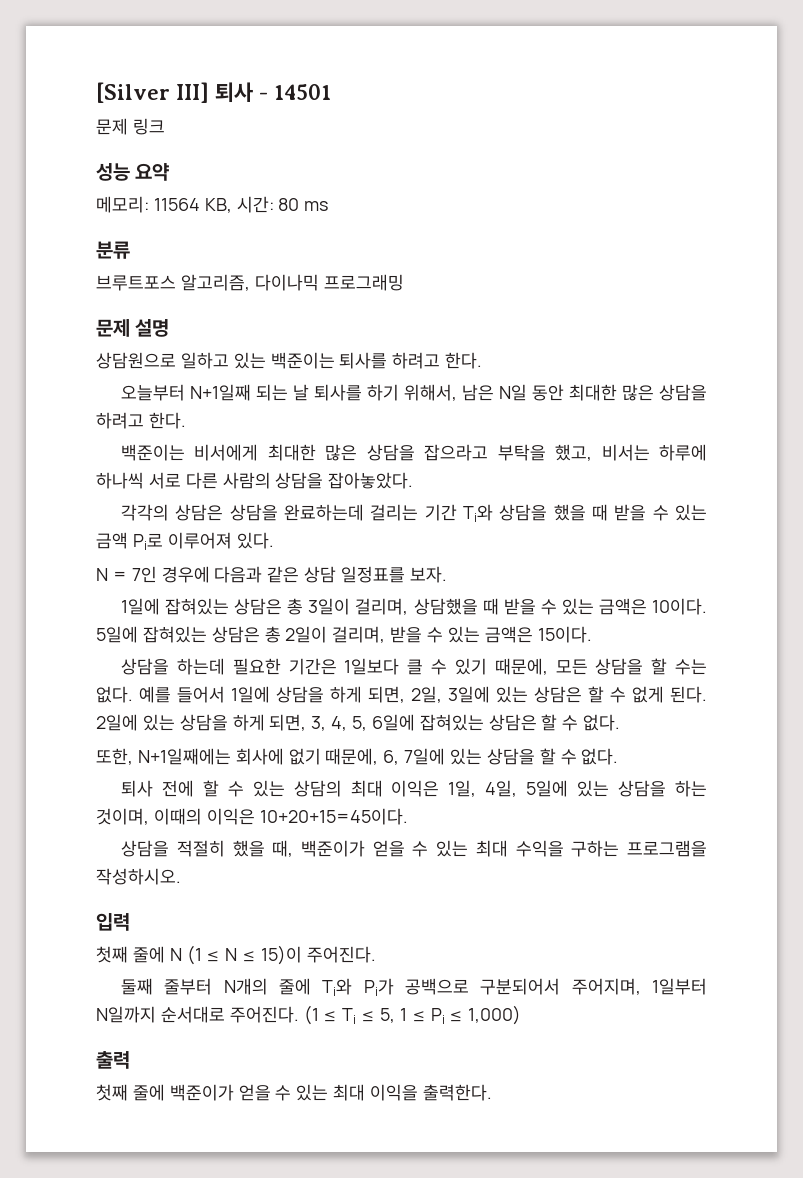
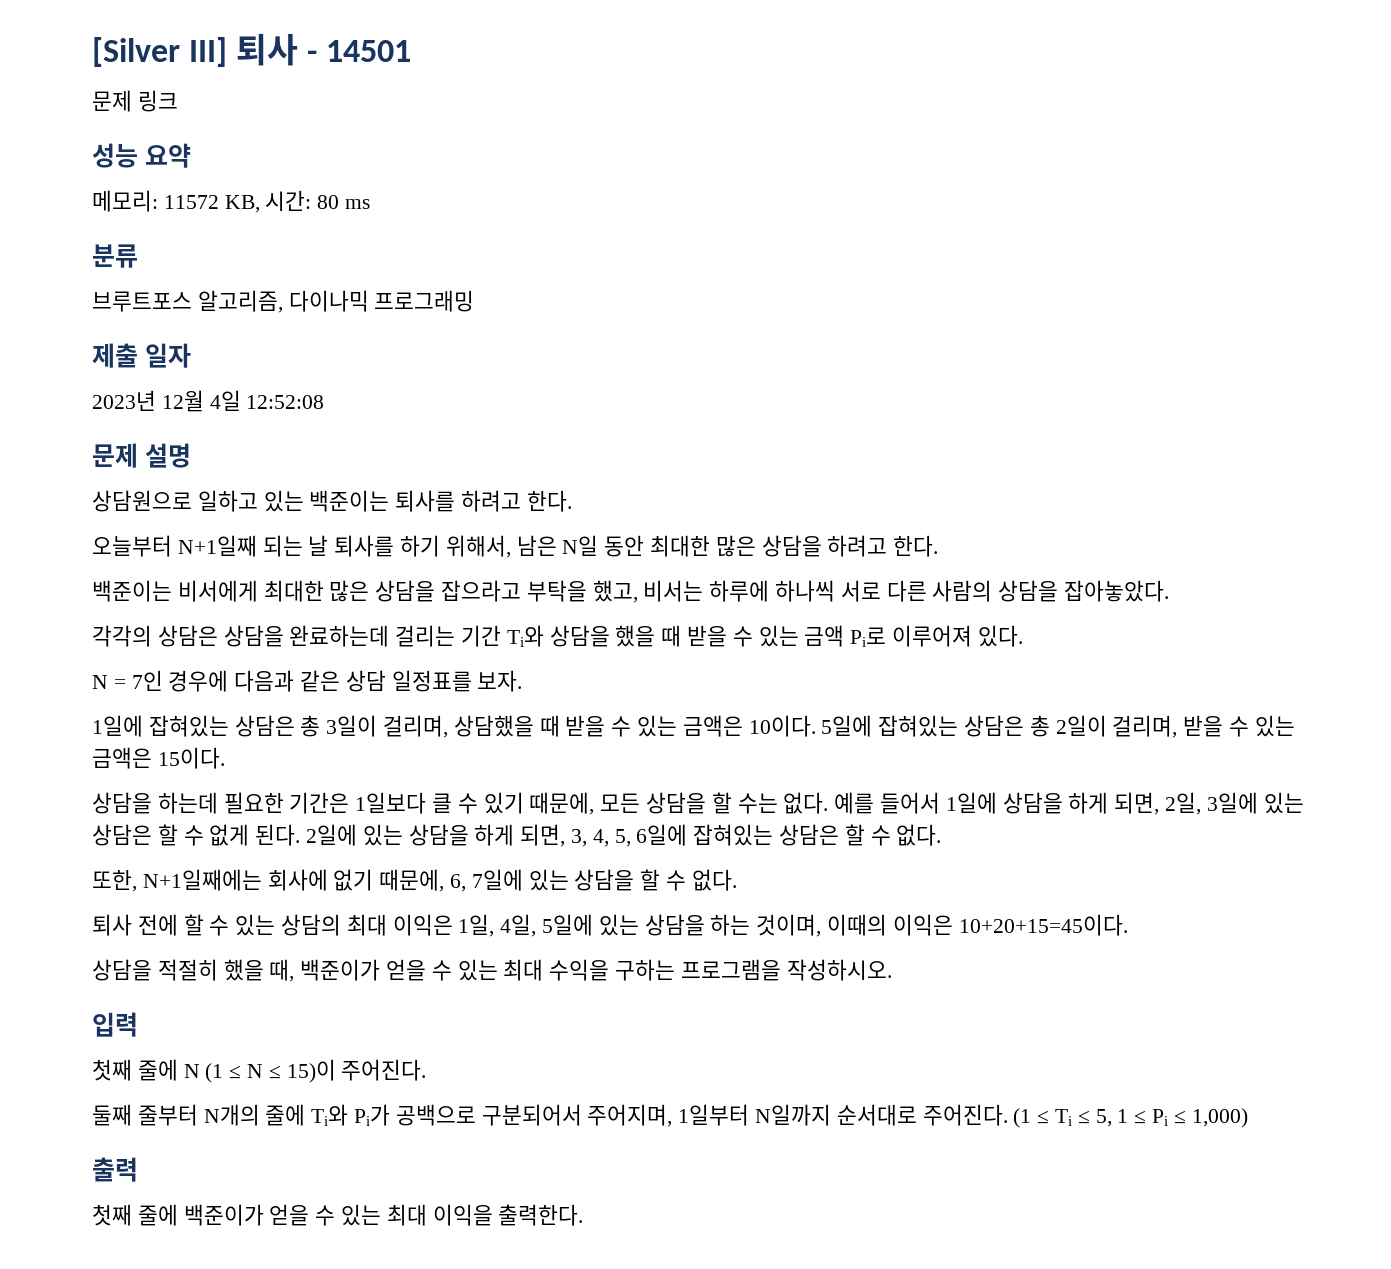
[153,198,200,211] 11564 -> [163,195,219,209] 11572
(404, 282) none -> [92,343,191,368] [92,390,325,412] // 제출 일자 // 2023년 12월 4일 12:52:08

